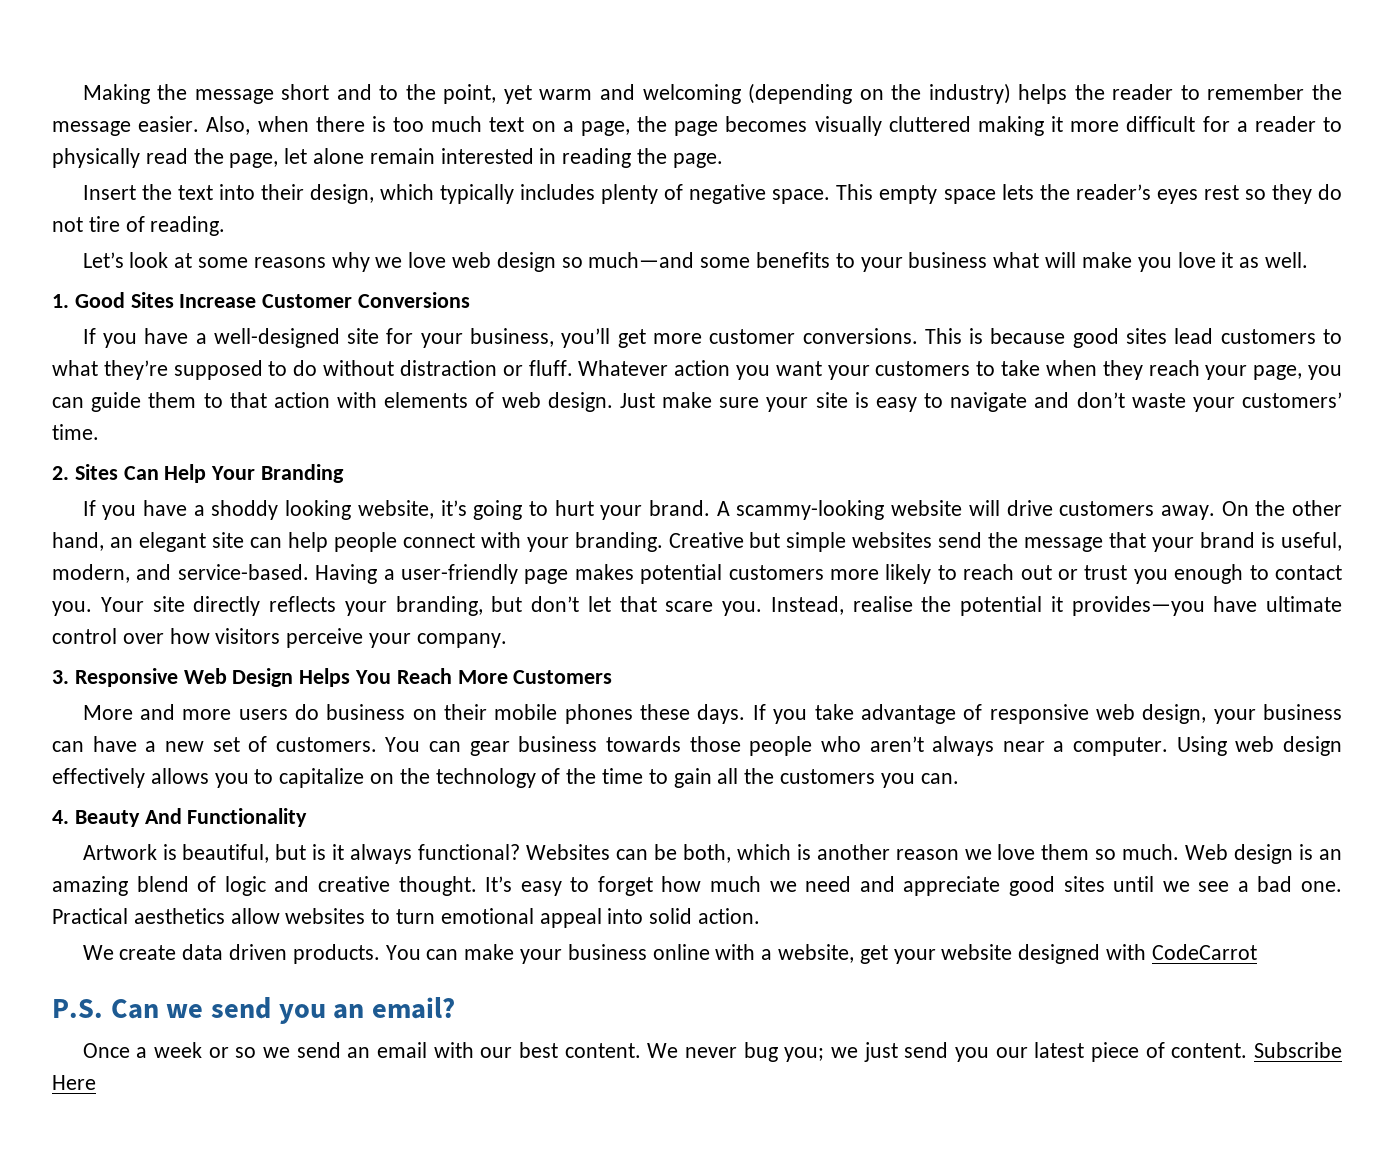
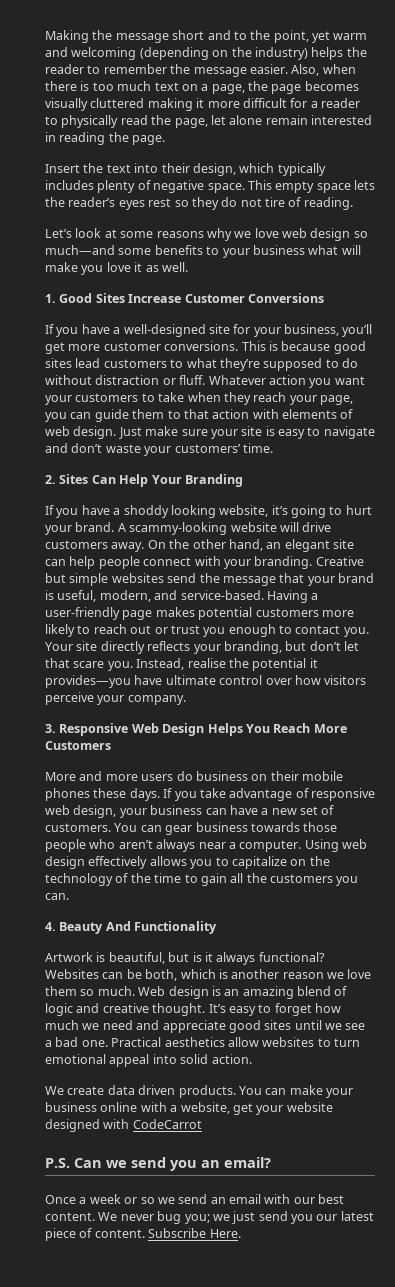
[52,1075,96,1090] Here -> [209,1229,241,1238] Here.

